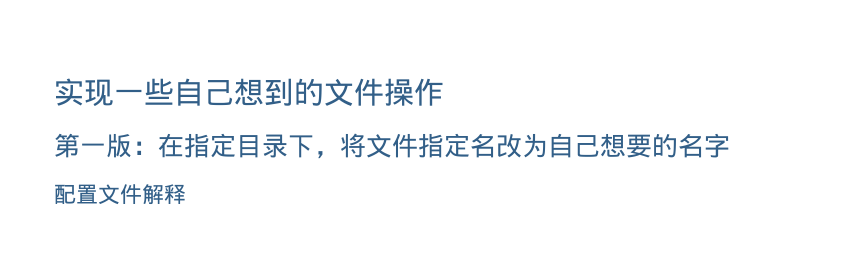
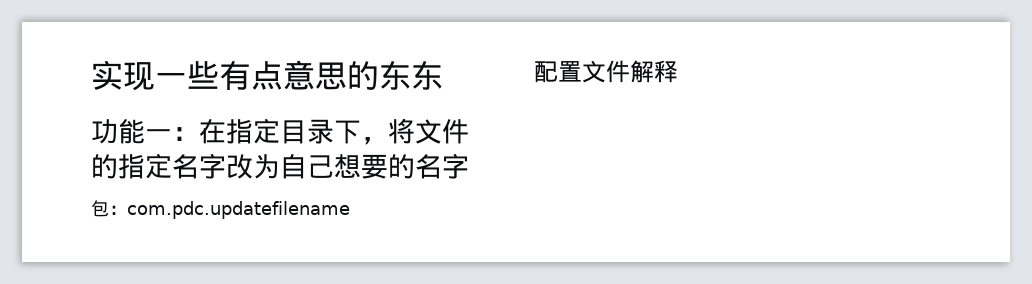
[174,78,444,106] [54,133,132,158] 自己想到的文件操作 // 第一版 -> [219,60,443,90] [91,119,172,144] 有点意思的东东 // 功能一
[418,133,496,158] 指定名 -> [91,153,226,179] 的指定名字
(730, 145) none -> [91,200,350,219] // 包：com.pdc.updatefilename

